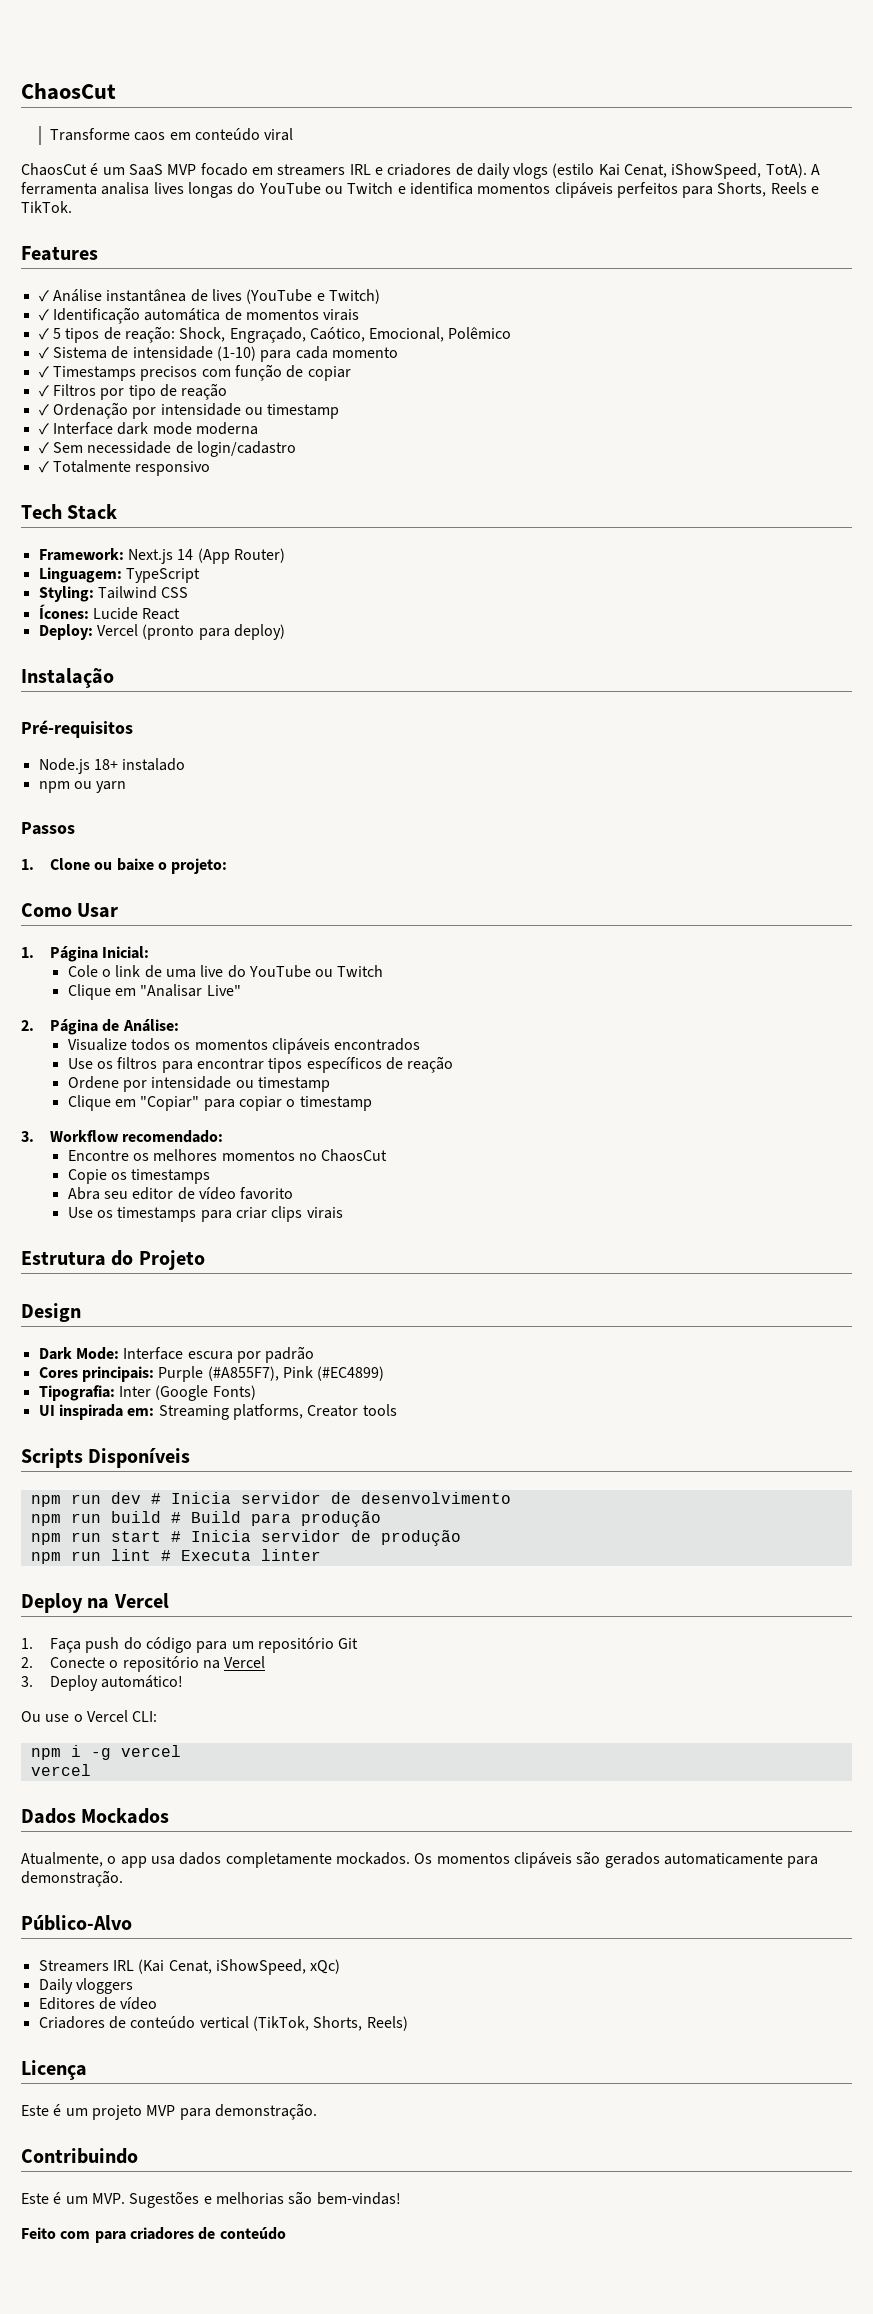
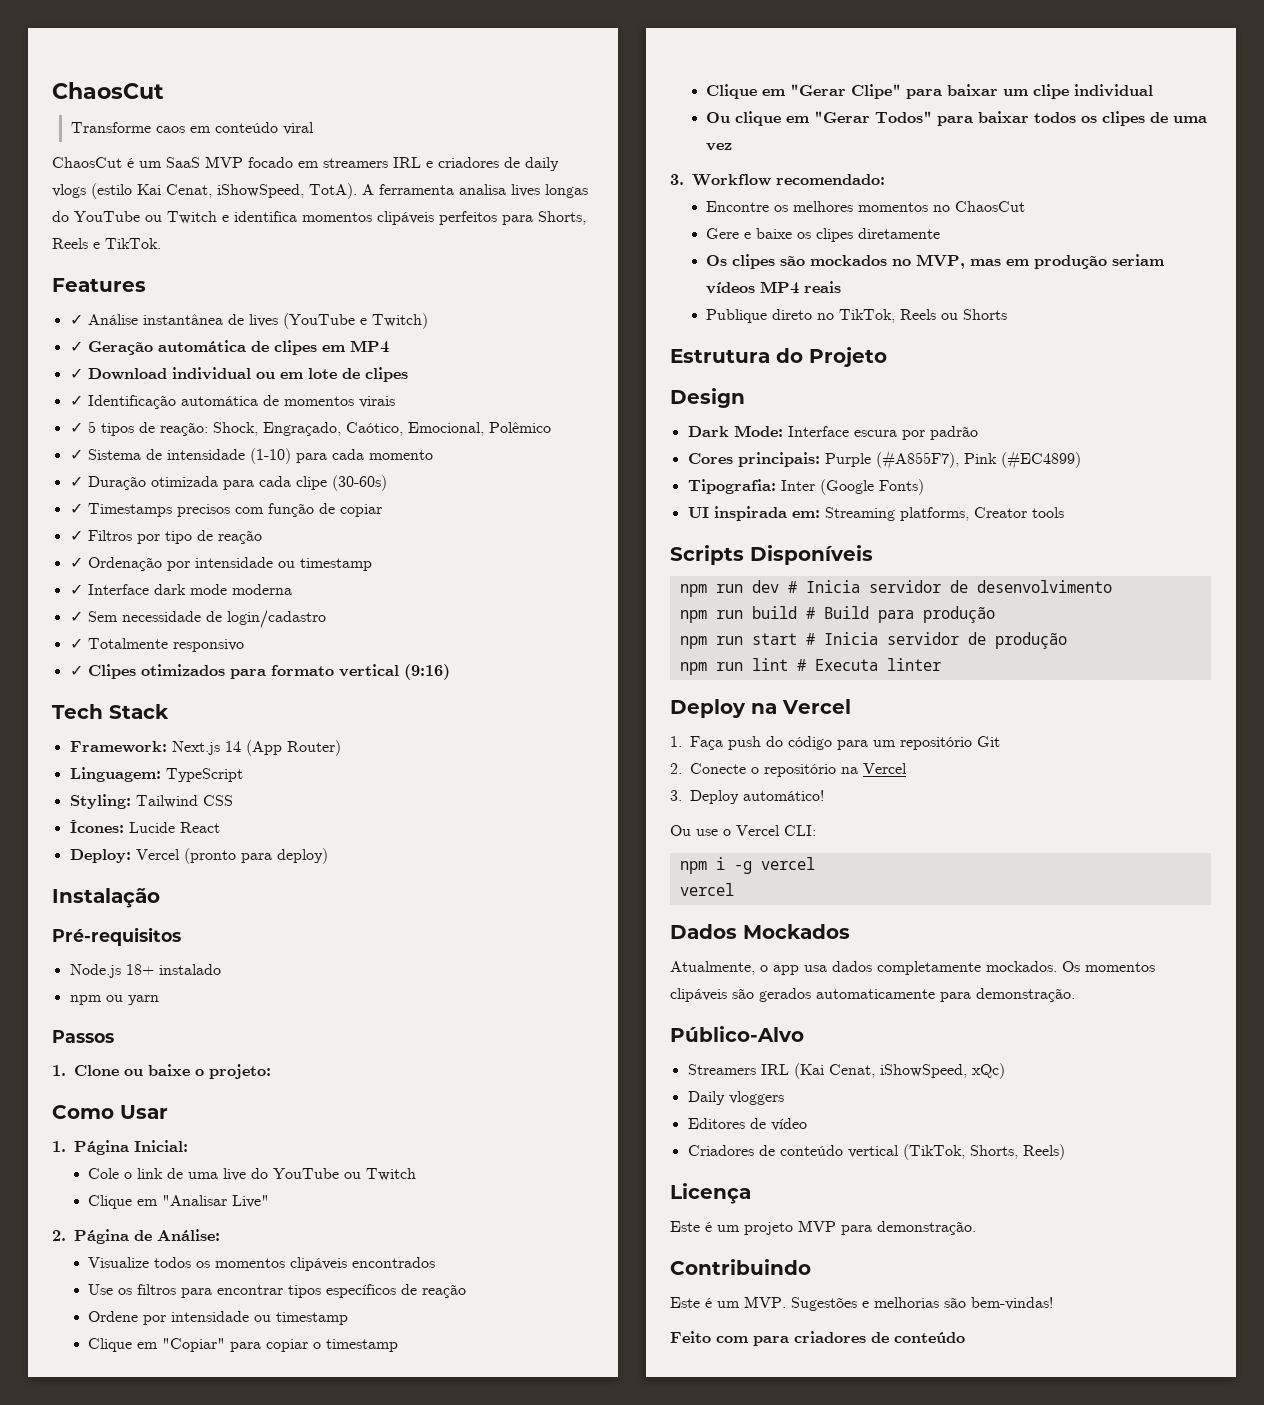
(380, 296) none -> [69,340,389,355] [69,367,408,382] // ✓ Geração automática de clipes em MP4 // ✓ Download individual ou em lote de clipes
(398, 352) none -> [69,475,387,491] // ✓ Duração otimizada para cada clipe (30-60s)
(211, 468) none -> [69,664,450,680] // ✓ Clipes otimizados para formato vertical (9:16)
(372, 1103) none -> [706,84,1154,99] [706,111,1208,126] [706,143,733,151] // Clique em "Gerar Clipe" para baixar um clipe individual // Ou clique em "Gerar Todos" para baixar todos os clipes de uma vez
[67,1169,211,1184] [67,1187,294,1200] [67,1206,343,1222] Copie os timestamps // Abra seu editor de vídeo favorito // Use os timestamps para criar clips virais -> [706,228,941,242] [706,254,1165,269] [706,281,842,294] [706,309,1008,323] Gere e baixe os clipes diretamente // Os clipes são mockados no MVP, mas em produção seriam vídeos MP4 reais // Publique direto no TikTok, Reels ou Shorts

